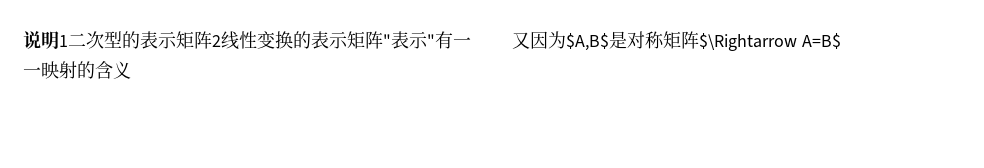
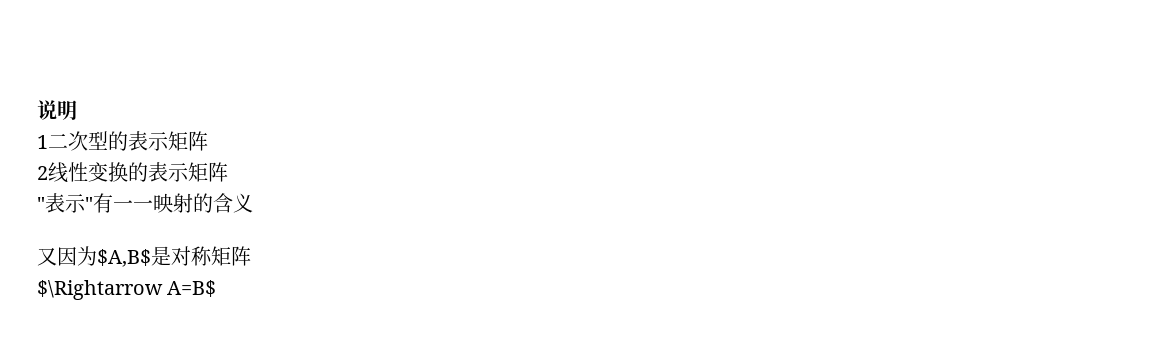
(59, 40) none -> (77, 110) //
(212, 40) none -> (208, 141) //
(383, 40) none -> (228, 172) //
(699, 40) none -> (251, 256) //

